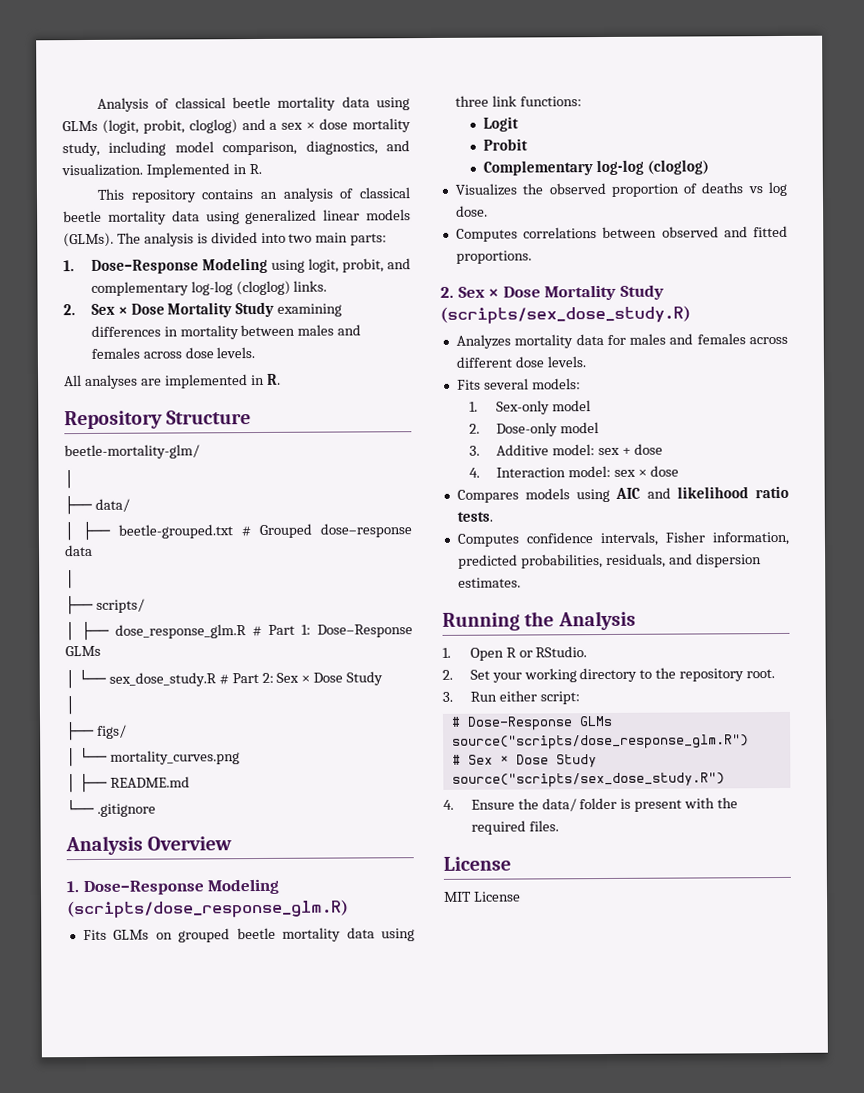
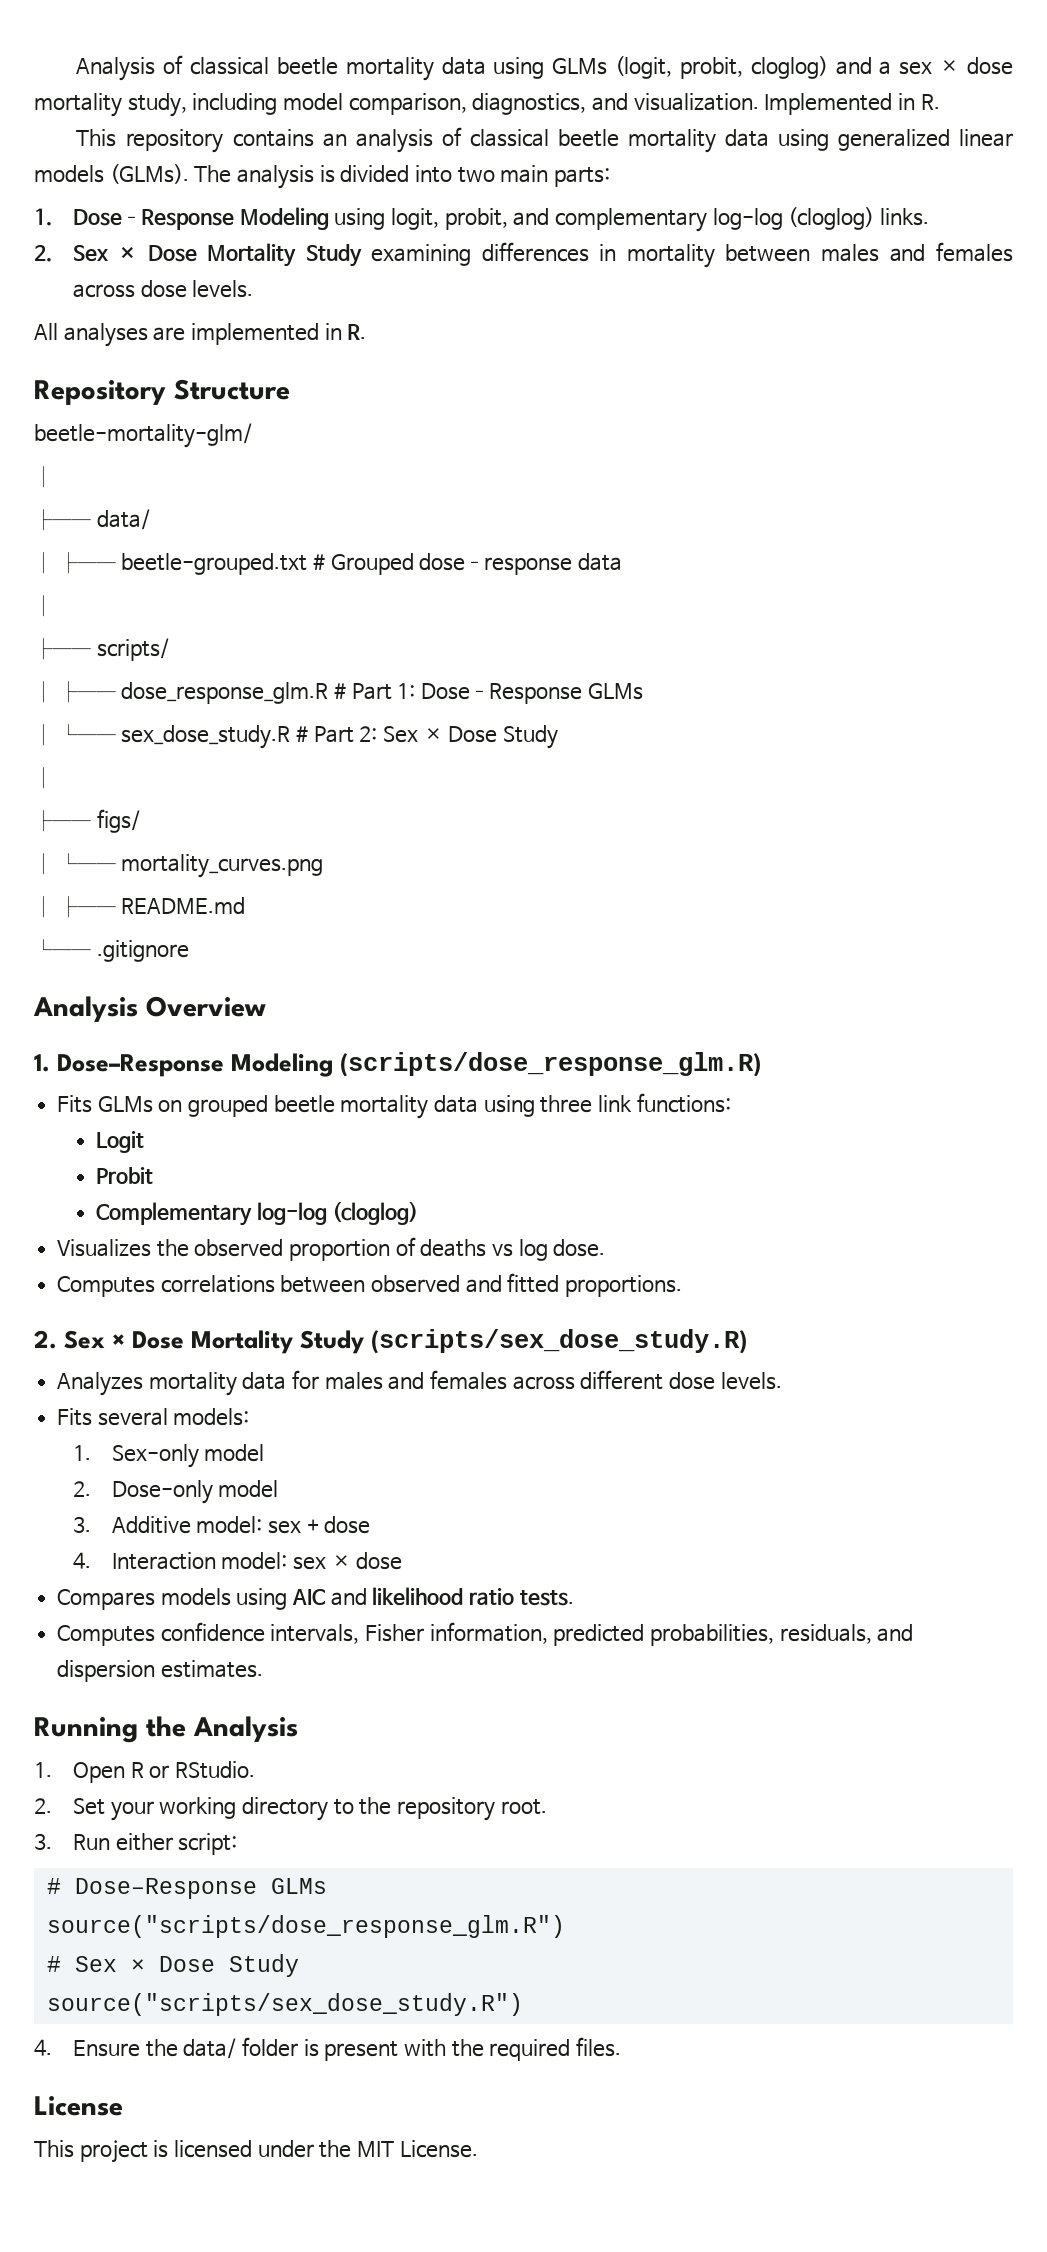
[443,891,521,902] MIT License -> [34,2140,478,2163] This project is licensed under the MIT License.

